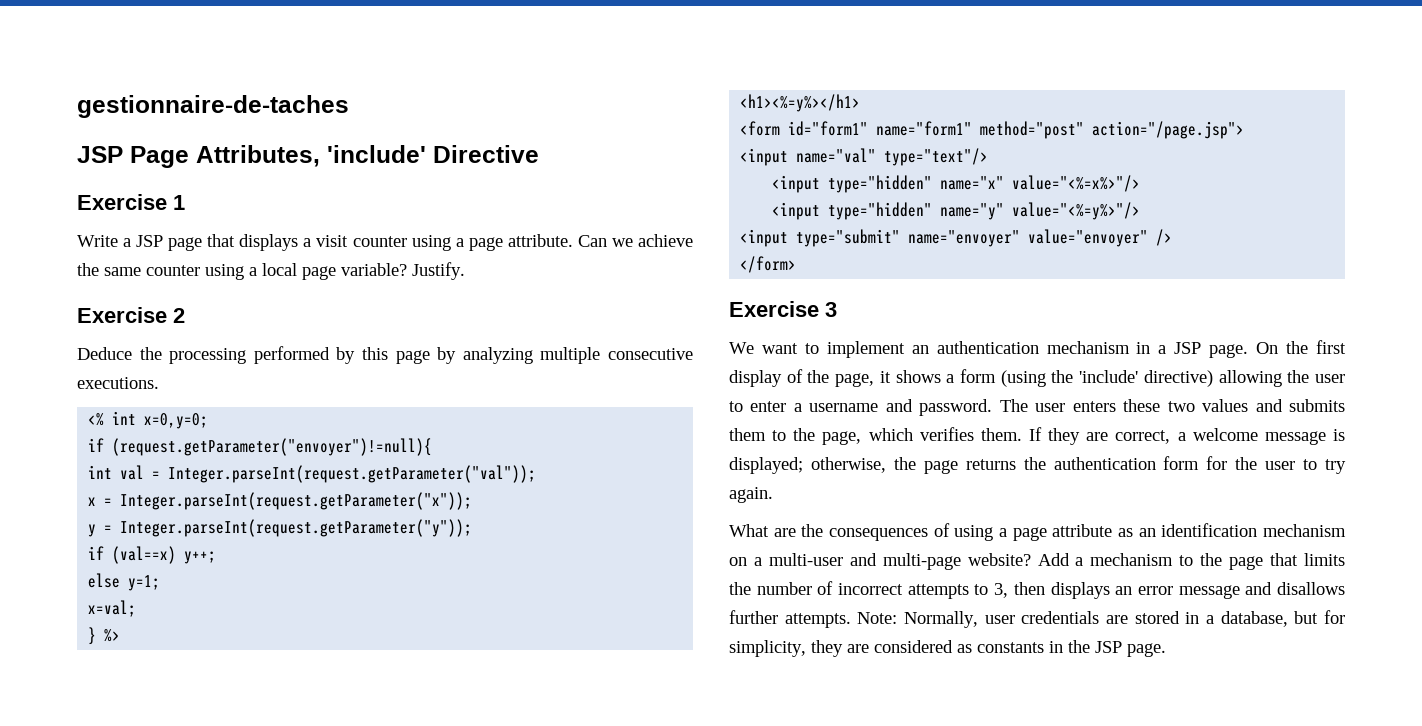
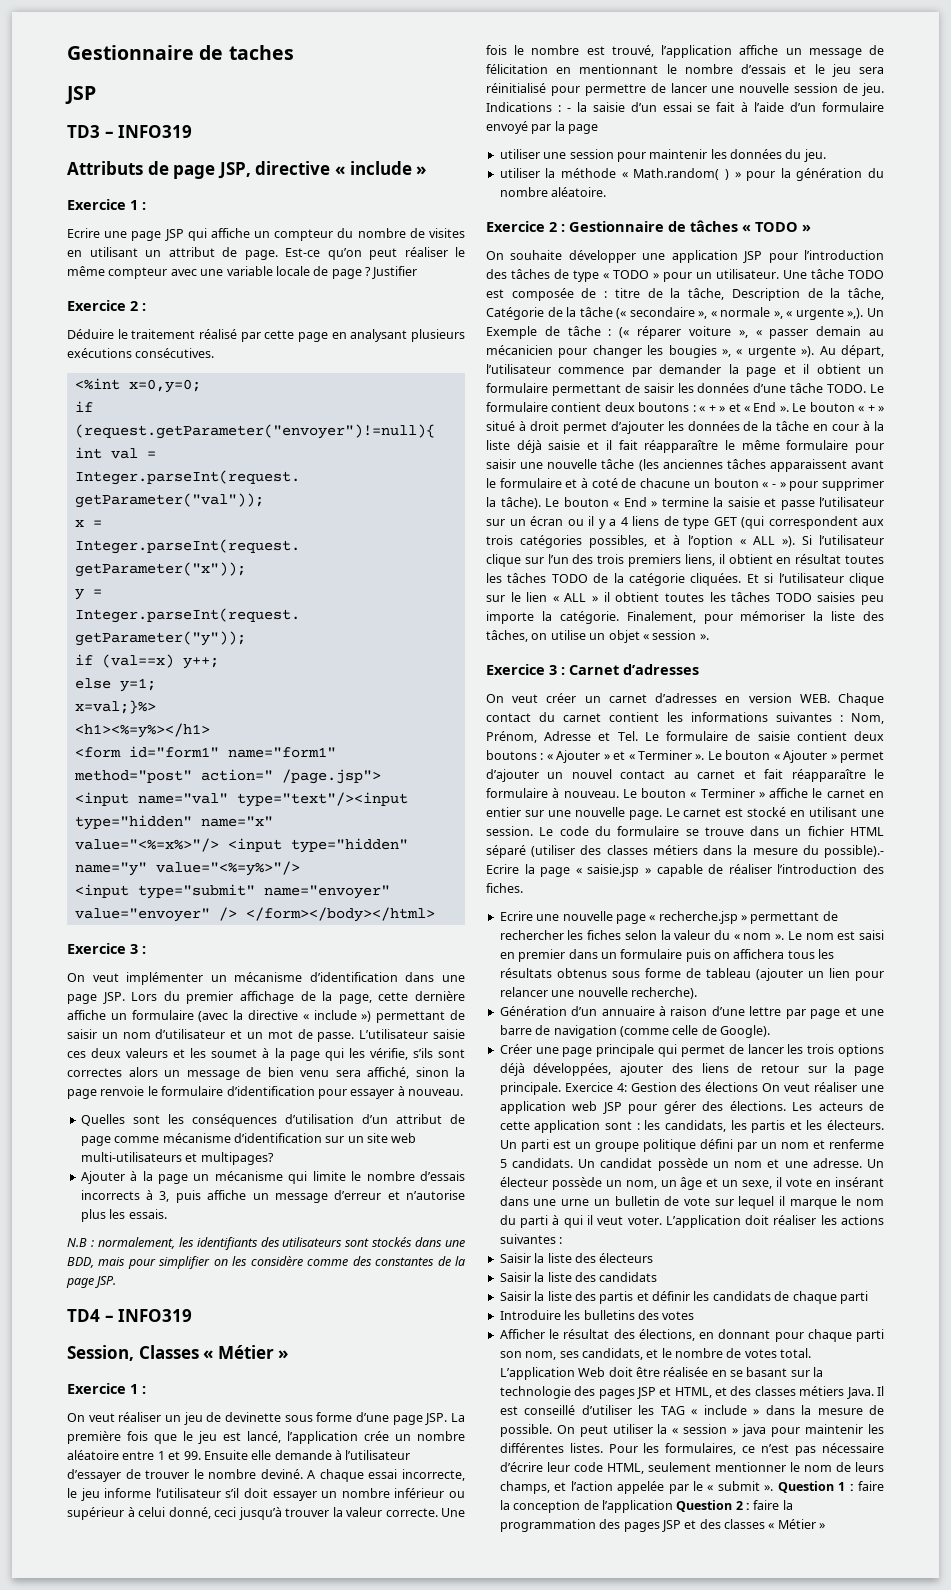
[77,95,349,118] [77,145,539,168] [77,194,185,210] [77,234,693,251] [77,262,465,280] [77,307,185,323] [77,346,694,364] [77,377,159,389] [88,411,137,426] gestionnaire-de-taches // JSP Page Attributes, 'include' Directive // Exercise 1 // Write a JSP page that displays a visit counter using a page attribute. Can we achieve the same counter using a local page variable? Justify. // Exercise 2 // Deduce the processing performed by this page by analyzing multiple consecutive executions. // <% int -> [67,45,294,60] [65,86,96,104] [67,125,193,138] [67,161,427,179] [67,199,146,210] [67,228,466,241] [67,247,465,260] [67,266,418,279] [67,300,146,311] [67,329,465,342] [67,348,215,358] [74,378,120,390] Gestionnaire de taches // JSP // TD3 – INFO319 // Attributs de page JSP, directive « include » // Exercice 1 : // Ecrire une page JSP qui affiche un compteur du nombre de visites en utilisant un attribut de page. Est-ce qu’on peut réaliser le même compteur avec une variable locale de page ? Justifier // Exercice 2 : // Déduire le traitement réalisé par cette page en analysant plusieurs exécutions consécutives. // <%int
[88,600,137,617] [88,627,121,645] x=val; // } %> -> [74,700,156,714] x=val;}%>
[1092,121,1245,139] action="/page.jsp"> -> [200,769,381,784] action=" /page.jsp">
[884,148,989,166] [772,175,821,193] type="text"/> // <input -> [236,792,408,807] type="text"/><input
(1005, 183) none -> (273, 821) //
(1141, 183) // -> (219, 845) none
[740,256,797,273] [729,301,837,317] [729,340,1346,358] [729,369,1345,387] [729,399,1345,416] [729,427,1345,445] [729,456,1346,474] [729,487,773,503] [729,523,1346,541] [729,553,1345,570] [729,581,1345,599] [729,610,1345,628] [729,640,1166,657] // </form> // Exercise 3 // We want to implement an authentication mechanism in a JSP page. On the first display of the page, it shows a form (using the 'include' directive) allowing the user to enter a username and password. The user enters these two values and submits them to the page, which verifies them. If they are correct, a welcome message is displayed; otherwise, the page returns the authentication form for the user to try again. // What are the consequences of using a page attribute as an identification mechanism on a multi-user and multi-page website? Add a mechanism to the page that limits the number of incorrect attempts to 3, then displays an error message and disallows further attempts. Note: Normally, user credentials are stored in a database, but for simplicity, they are considered as constants in the JSP page. -> [245,907,435,922] [67,943,146,954] [67,972,465,985] [67,991,465,1004] [67,1010,466,1023] [67,1029,466,1042] [67,1048,466,1061] [67,1067,465,1080] [67,1086,463,1099] [80,1114,465,1127] [80,1133,417,1146] [80,1152,274,1165] [80,1171,466,1184] [80,1190,465,1203] [80,1209,167,1222] [67,1237,465,1250] [67,1256,465,1269] [66,1276,117,1288] [67,1309,193,1322] [67,1345,289,1361] [67,1383,146,1394] [67,1412,466,1425] [67,1431,465,1444] [67,1450,411,1460] [67,1469,465,1482] [67,1488,466,1501] [67,1507,465,1520] [486,45,884,58] [486,64,884,77] [486,83,884,96] [486,102,884,112] [486,121,599,134] [499,149,826,162] [499,168,884,181] [499,187,607,197] [486,220,811,232] [486,250,884,263] [486,269,884,282] [486,288,884,301] [486,307,885,320] [486,326,884,339] [486,345,884,358] [486,364,885,377] [486,383,885,396] [486,402,884,412] [486,421,884,434] [486,440,884,453] [486,459,884,472] [486,478,884,491] [486,497,884,510] [486,516,884,529] [486,535,884,548] [486,554,884,567] [486,573,884,586] [486,592,884,605] [486,611,884,624] [486,630,709,643] [486,664,699,675] [486,693,884,706] [486,712,884,724] [486,731,884,743] [486,750,884,763] [486,769,884,782] [486,788,884,798] [486,807,885,820] [486,826,884,836] [486,845,884,858] [486,864,884,877] [486,883,523,893] [499,911,838,924] [499,930,884,940] [499,949,835,962] [499,968,884,981] [499,987,697,999] [499,1006,884,1019] [499,1025,770,1038] [499,1044,884,1057] [499,1063,885,1076] [499,1082,884,1095] [499,1101,884,1114] [499,1120,884,1133] [499,1139,884,1152] [499,1158,884,1171] [499,1177,884,1190] [499,1196,884,1209] [499,1215,884,1228] [499,1234,563,1244] [499,1253,654,1263] [499,1272,658,1282] [499,1291,868,1304] [499,1310,695,1320] [499,1329,884,1342] [499,1348,812,1360] [499,1367,824,1380] [499,1386,884,1399] [499,1405,884,1415] [499,1424,884,1437] [499,1443,884,1456] [499,1462,884,1474] [499,1481,884,1494] [499,1500,793,1513] [499,1519,826,1532] </form></body></html> // Exercice 3 : // On veut implémenter un mécanisme d’identification dans une page JSP. Lors du premier affichage de la page, cette dernière affiche un formulaire (avec la directive « include ») permettant de saisir un nom d’utilisateur et un mot de passe. L’utilisateur saisie ces deux valeurs et les soumet à la page qui les vérifie, s’ils sont correctes alors un message de bien venu sera affiché, sinon la page renvoie le formulaire d’identification pour essayer à nouveau. // Quelles sont les conséquences d’utilisation d’un attribut de page comme mécanisme d’identification sur un site web multi-utilisateurs et multipages? // Ajouter à la page un mécanisme qui limite le nombre d’essais incorrects à 3, puis affiche un message d’erreur et n’autorise plus les essais. // N.B : normalement, les identifiants des utilisateurs sont stockés dans une BDD, mais pour simplifier on les considère comme des constantes de la page JSP. // TD4 – INFO319 // Session, Classes « Métier » // Exercice 1 : // On veut réaliser un jeu de devinette sous forme d’une page JSP. La première fois que le jeu est lancé, l’application crée un nombre aléatoire entre 1 et 99. Ensuite elle demande à l’utilisateur d’essayer de trouver le nombre deviné. A chaque essai incorrecte, le jeu informe l’utilisateur s’il doit essayer un nombre inférieur ou supérieur à celui donné, ceci jusqu’à trouver la valeur correcte. Une fois le nombre est trouvé, l’application affiche un message de félicitation en mentionnant le nombre d’essais et le jeu sera réinitialisé pour permettre de lancer une nouvelle session de jeu. Indications : - la saisie d’un essai se fait à l’aide d’un formulaire envoyé par la page // utiliser une session pour maintenir les données du jeu. // utiliser la méthode « Math.random( ) » pour la génération du nombre aléatoire. // Exercice 2 : Gestionnaire de tâches « TODO » // On souhaite développer une application JSP pour l’introduction des tâches de type « TODO » pour un utilisateur. Une tâche TODO est composée de : titre de la tâche, Description de la tâche, Catégorie de la tâche (« secondaire », « normale », « urgente »,). Un Exemple de tâche : (« réparer voiture », « passer demain au mécanicien pour changer les bougies », « urgente »). Au départ, l’utilisateur commence par demander la page et il obtient un formulaire permettant de saisir les données d’une tâche TODO. Le formulaire contient deux boutons : « + » et « End ». Le bouton « + » situé à droit permet d’ajouter les données de la tâche en cour à la liste déjà saisie et il fait réapparaître le même formulaire pour saisir une nouvelle tâche (les anciennes tâches apparaissent avant le formulaire et à coté de chacune un bouton « - » pour supprimer la tâche). Le bouton « End » termine la saisie et passe l’utilisateur sur un écran ou il y a 4 liens de type GET (qui correspondent aux trois catégories possibles, et à l’option « ALL »). Si l’utilisateur clique sur l’un des trois premiers liens, il obtient en résultat toutes les tâches TODO de la catégorie cliquées. Et si l’utilisateur clique sur le lien « ALL » il obtient toutes les tâches TODO saisies peu importe la catégorie. Finalement, pour mémoriser la liste des tâches, on utilise un objet « session ». // Exercice 3 : Carnet d’adresses // On veut créer un carnet d’adresses en version WEB. Chaque contact du carnet contient les informations suivantes : Nom, Prénom, Adresse et Tel. Le formulaire de saisie contient deux boutons : « Ajouter » et « Terminer ». Le bouton « Ajouter » permet d’ajouter un nouvel contact au carnet et fait réapparaître le formulaire à nouveau. Le bouton « Terminer » affiche le carnet en entier sur une nouvelle page. Le carnet est stocké en utilisant une session. Le code du formulaire se trouve dans un fichier HTML séparé (utiliser des classes métiers dans la mesure du possible).- Ecrire la page « saisie.jsp » capable de réaliser l’introduction des fiches. // Ecrire une nouvelle page « recherche.jsp » permettant de rechercher les fiches selon la valeur du « nom ». Le nom est saisi en premier dans un formulaire puis on affichera tous les résultats obtenus sous forme de tableau (ajouter un lien pour relancer une nouvelle recherche). // Génération d’un annuaire à raison d’une lettre par page et une barre de navigation (comme celle de Google). // Créer une page principale qui permet de lancer les trois options déjà développées, ajouter des liens de retour sur la page principale. Exercice 4: Gestion des élections On veut réaliser une application web JSP pour gérer des élections. Les acteurs de cette application sont : les candidats, les partis et les électeurs. Un parti est un groupe politique défini par un nom et renferme 5 candidats. Un candidat possède un nom et une adresse. Un électeur possède un nom, un âge et un sexe, il vote en insérant dans une urne un bulletin de vote sur lequel il marque le nom du parti à qui il veut voter. L’application doit réaliser les actions suivantes : // Saisir la liste des électeurs // Saisir la liste des candidats // Saisir la liste des partis et définir les candidats de chaque parti // Introduire les bulletins des votes // Afficher le résultat des élections, en donnant pour chaque parti son nom, ses candidats, et le nombre de votes total. L’application Web doit être réalisée en se basant sur la technologie des pages JSP et HTML, et des classes métiers Java. Il est conseillé d’utiliser les TAG « include » dans la mesure de possible. On peut utiliser la « session » java pour maintenir les différentes listes. Pour les formulaires, ce n’est pas nécessaire d’écrire leur code HTML, seulement mentionner le nom de leurs champs, et l’action appelée par le « submit ». Question 1 : faire la conception de l’application Question 2 : faire la programmation des pages JSP et des classes « Métier »

